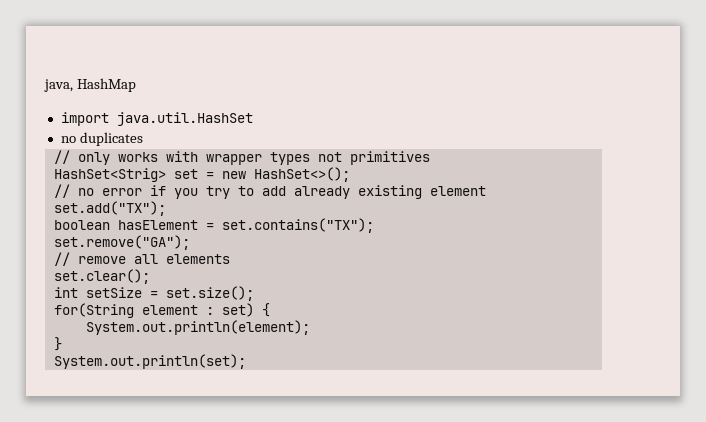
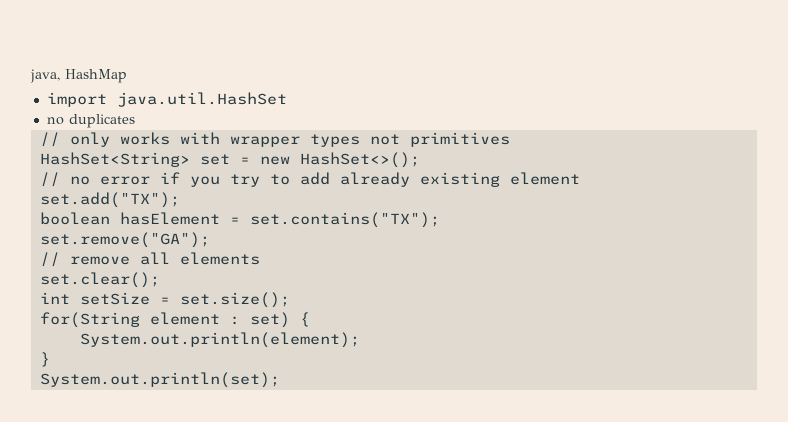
[53,168,166,182] HashSet<Strig> -> [39,152,190,167] HashSet<String>

